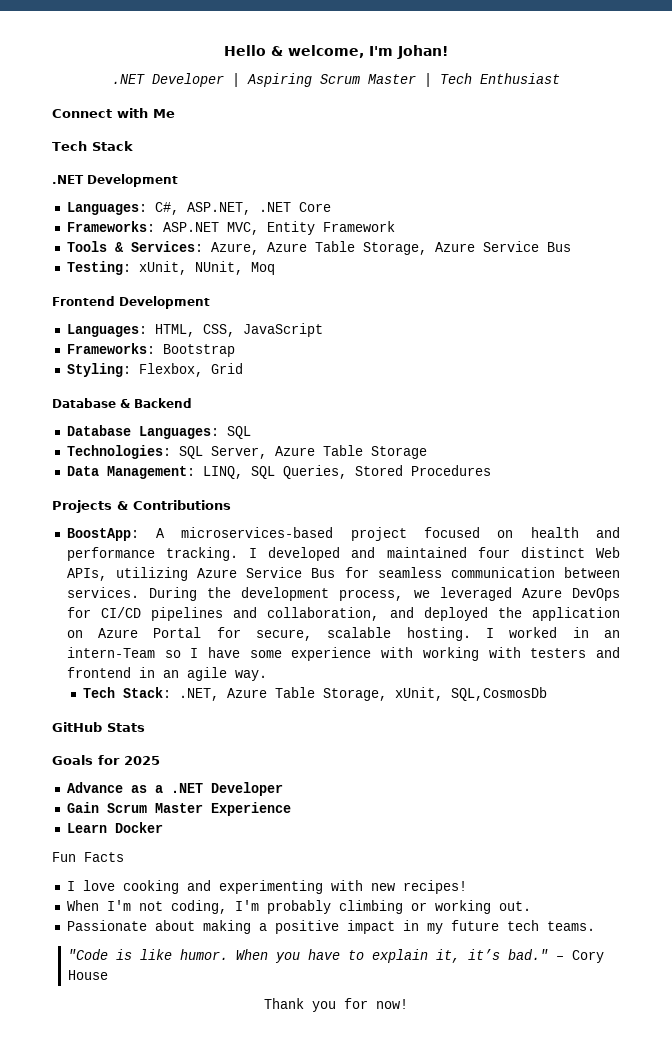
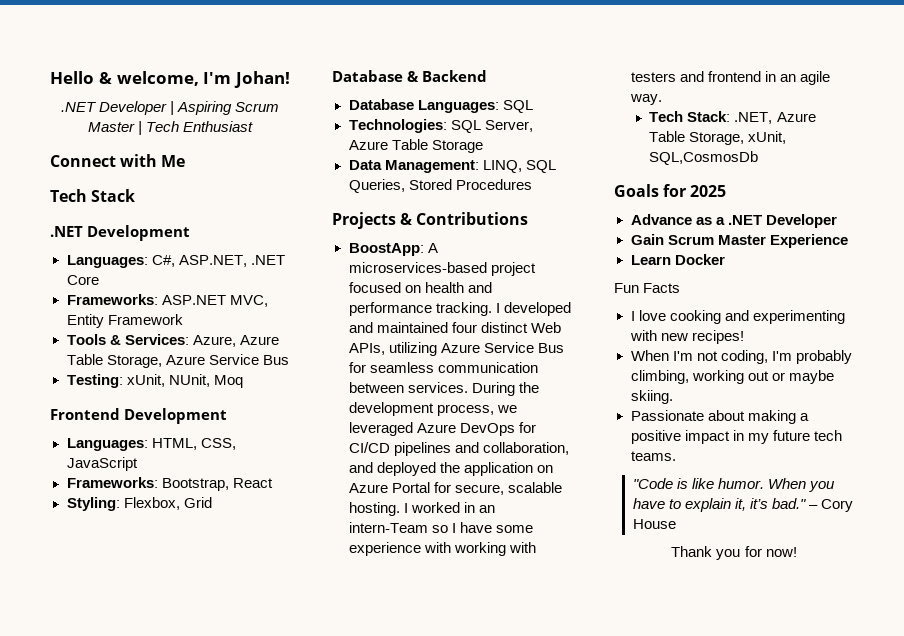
[162,344,235,357] Bootstrap -> [161,478,273,491] Bootstrap, React
[52,722,145,732] // GitHub Stats -> (759, 158) none
[338,900,531,914] climbing or working out. -> [630,370,834,384] [630,390,673,404] climbing, working out or maybe skiing.

